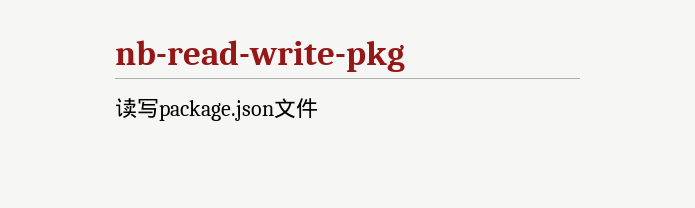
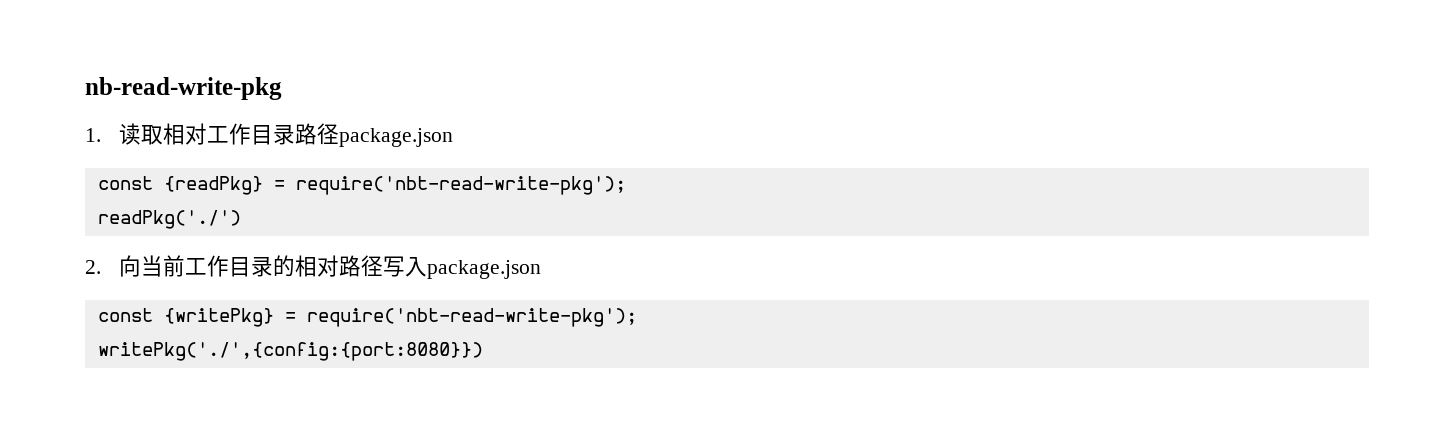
[115,98,318,121] 读写package.json文件 -> [85,123,454,147] [97,176,626,195] [97,210,241,229] [85,255,542,279] [97,308,637,327] [97,342,483,361] 1.读取相对工作目录路径package.json // const {readPkg} = require('nbt-read-write-pkg'); // readPkg('./') // 2.向当前工作目录的相对路径写入package.json // const {writePkg} = require('nbt-read-write-pkg'); // writePkg('./',{config:{port:8080}})

